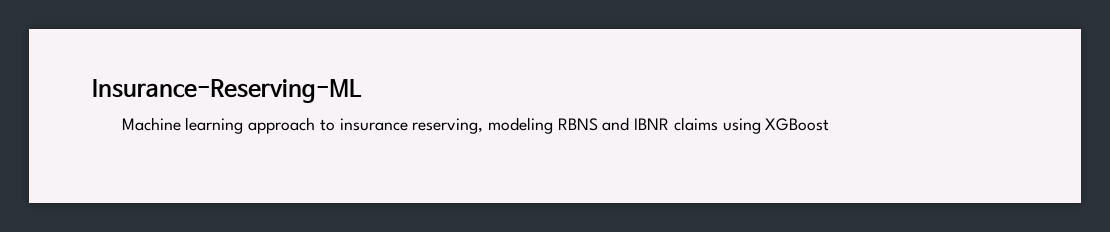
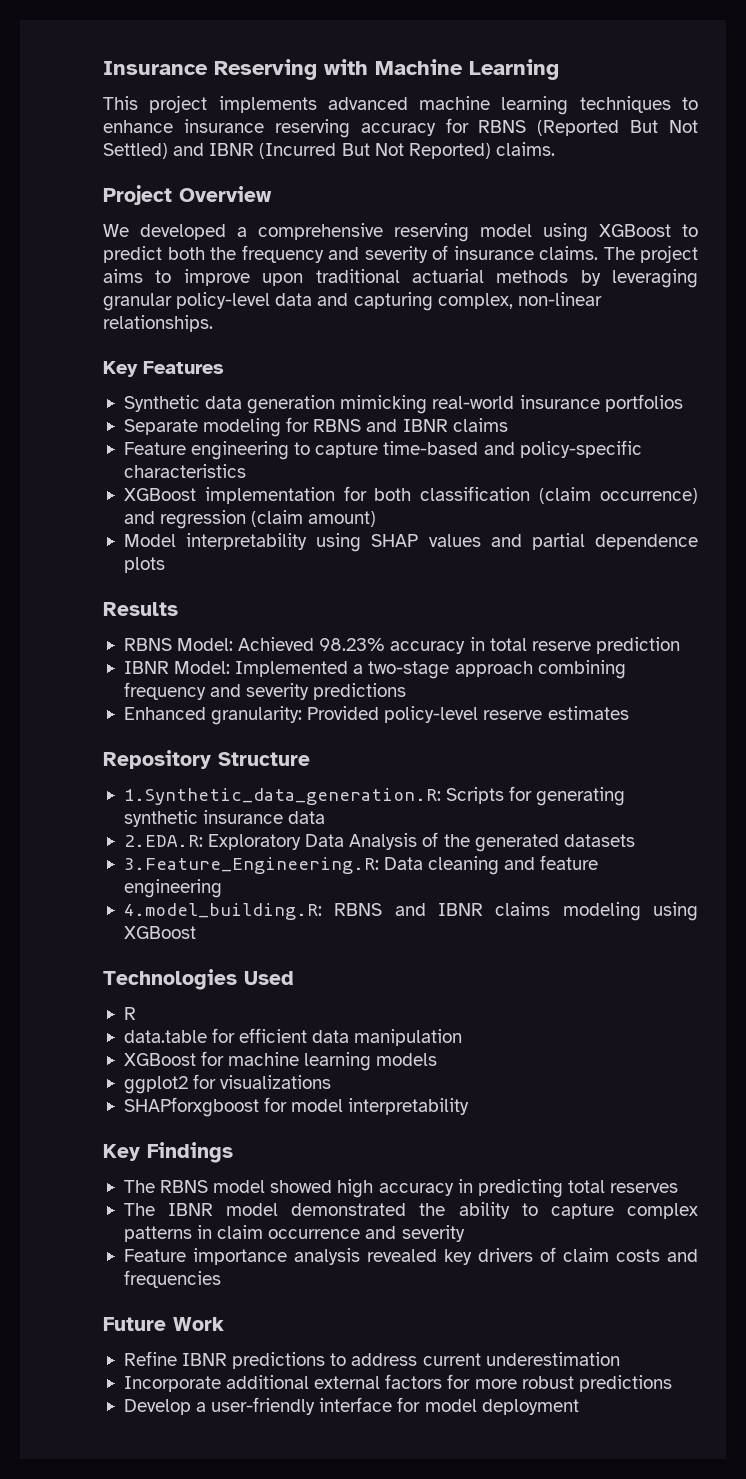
[92,79,362,103] [121,117,830,134] Insurance-Reserving-ML // Machine learning approach to insurance reserving, modeling RBNS and IBNR claims using XGBoost -> [103,59,559,80] [103,95,699,115] [103,118,698,138] [103,142,555,159] [103,185,272,205] [103,223,698,242] [103,245,698,263] [103,269,698,288] [103,292,602,311] [103,315,213,332] [103,361,224,377] [123,394,683,414] [123,417,508,437] [123,440,642,460] [123,464,246,478] [123,486,699,504] [123,510,377,529] [123,533,698,552] [123,557,165,573] [103,602,178,616] [123,637,680,654] [123,660,626,679] [123,682,407,700] [123,706,629,725] [103,750,310,769] [123,786,626,806] [123,810,326,827] [123,832,635,852] [123,855,599,875] [123,879,222,898] [123,902,699,921] [123,926,196,939] [103,969,294,990] [123,1007,136,1020] [123,1028,463,1046] [123,1051,438,1071] [123,1074,332,1094] [123,1097,470,1117] [103,1142,233,1163] [123,1179,679,1198] [123,1202,698,1219] [123,1225,465,1242] [123,1247,698,1265] [123,1270,221,1288] [103,1317,224,1331] [123,1351,620,1369] [123,1374,672,1392] [123,1397,579,1415] Insurance Reserving with Machine Learning // This project implements advanced machine learning techniques to enhance insurance reserving accuracy for RBNS (Reported But Not Settled) and IBNR (Incurred But Not Reported) claims. // Project Overview // We developed a comprehensive reserving model using XGBoost to predict both the frequency and severity of insurance claims. The project aims to improve upon traditional actuarial methods by leveraging granular policy-level data and capturing complex, non-linear relationships. // Key Features // Synthetic data generation mimicking real-world insurance portfolios // Separate modeling for RBNS and IBNR claims // Feature engineering to capture time-based and policy-specific characteristics // XGBoost implementation for both classification (claim occurrence) and regression (claim amount) // Model interpretability using SHAP values and partial dependence plots // Results // RBNS Model: Achieved 98.23% accuracy in total reserve prediction // IBNR Model: Implemented a two-stage approach combining frequency and severity predictions // Enhanced granularity: Provided policy-level reserve estimates // Repository Structure // 1.Synthetic_data_generation.R: Scripts for generating synthetic insurance data // 2.EDA.R: Exploratory Data Analysis of the generated datasets // 3.Feature_Engineering.R: Data cleaning and feature engineering // 4.model_building.R: RBNS and IBNR claims modeling using XGBoost // Technologies Used // R // data.table for efficient data manipulation // XGBoost for machine learning models // ggplot2 for visualizations // SHAPforxgboost for model interpretability // Key Findings // The RBNS model showed high accuracy in predicting total reserves // The IBNR model demonstrated the ability to capture complex patterns in claim occurrence and severity // Feature importance analysis revealed key drivers of claim costs and frequencies // Future Work // Refine IBNR predictions to address current underestimation // Incorporate additional external factors for more robust predictions // Develop a user-friendly interface for model deployment

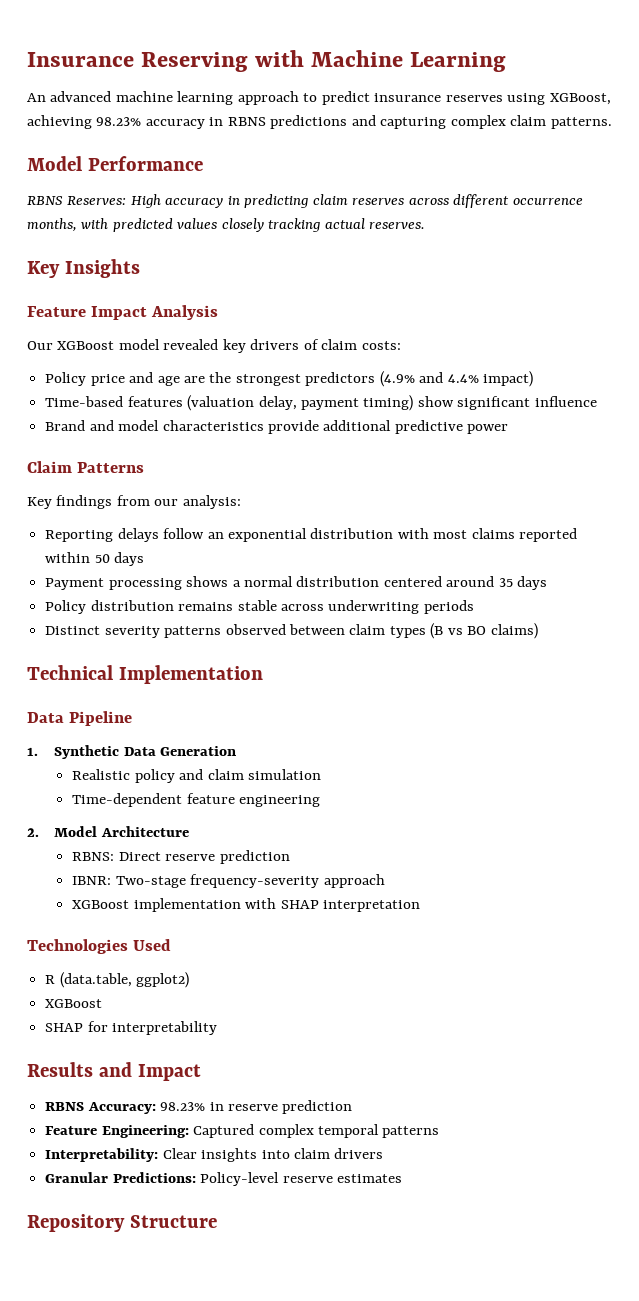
[103,95,699,115] [103,118,698,138] [103,142,555,159] [103,185,272,205] [103,223,698,242] [103,245,698,263] [103,269,698,288] [103,292,602,311] [103,315,213,332] [103,361,224,377] [123,394,683,414] [123,417,508,437] [123,440,642,460] [123,464,246,478] [123,486,699,504] [123,510,377,529] [123,533,698,552] [123,557,165,573] This project implements advanced machine learning techniques to enhance insurance reserving accuracy for RBNS (Reported But Not Settled) and IBNR (Incurred But Not Reported) claims. // Project Overview // We developed a comprehensive reserving model using XGBoost to predict both the frequency and severity of insurance claims. The project aims to improve upon traditional actuarial methods by leveraging granular policy-level data and capturing complex, non-linear relationships. // Key Features // Synthetic data generation mimicking real-world insurance portfolios // Separate modeling for RBNS and IBNR claims // Feature engineering to capture time-based and policy-specific characteristics // XGBoost implementation for both classification (claim occurrence) and regression (claim amount) // Model interpretability using SHAP values and partial dependence plots -> [27,91,611,105] [27,115,612,129] [27,156,203,171] [27,194,583,208] [27,218,426,232] [27,259,140,278] [27,305,219,320] [27,339,401,353] [45,371,534,387] [45,395,597,411] [45,420,509,434] [27,461,145,473] [27,495,241,509] [45,528,578,542] [45,552,145,566] [45,576,548,590] [45,600,474,614] [45,623,538,639] [27,665,263,684] [27,711,133,726] [27,745,236,759] [72,769,322,783] [72,793,321,807] [27,826,189,837] [72,850,290,864] [72,874,385,888] [72,898,421,912] [27,939,172,954] [45,972,190,988] [45,999,103,1008] [45,1021,218,1035] An advanced machine learning approach to predict insurance reserves using XGBoost, achieving 98.23% accuracy in RBNS predictions and capturing complex claim patterns. // Model Performance // RBNS Reserves: High accuracy in predicting claim reserves across different occurrence months, with predicted values closely tracking actual reserves. // Key Insights // Feature Impact Analysis // Our XGBoost model revealed key drivers of claim costs: // Policy price and age are the strongest predictors (4.9% and 4.4% impact) // Time-based features (valuation delay, payment timing) show significant influence // Brand and model characteristics provide additional predictive power // Claim Patterns // Key findings from our analysis: // Reporting delays follow an exponential distribution with most claims reported within 50 days // Payment processing shows a normal distribution centered around 35 days // Policy distribution remains stable across underwriting periods // Distinct severity patterns observed between claim types (B vs BO claims) // Technical Implementation // Data Pipeline // 1. Synthetic Data Generation // Realistic policy and claim simulation // Time-dependent feature engineering // 2. Model Architecture // RBNS: Direct reserve prediction // IBNR: Two-stage frequency-severity approach // XGBoost implementation with SHAP interpretation // Technologies Used // R (data.table, ggplot2) // XGBoost // SHAP for interpretability
[123,637,680,654] [123,660,626,679] [123,682,407,700] [123,706,629,725] [103,750,310,769] [123,786,626,806] [123,810,326,827] [123,832,635,852] [123,855,599,875] [123,879,222,898] [123,902,699,921] [123,926,196,939] [103,969,294,990] [123,1007,136,1020] [123,1028,463,1046] [123,1051,438,1071] [123,1074,332,1094] [123,1097,470,1117] [103,1142,233,1163] [123,1179,679,1198] [123,1202,698,1219] [123,1225,465,1242] [123,1247,698,1265] [123,1270,221,1288] [103,1317,224,1331] [123,1351,620,1369] [123,1374,672,1392] [123,1397,579,1415] // RBNS Model: Achieved 98.23% accuracy in total reserve prediction // IBNR Model: Implemented a two-stage approach combining frequency and severity predictions // Enhanced granularity: Provided policy-level reserve estimates // Repository Structure // 1.Synthetic_data_generation.R: Scripts for generating synthetic insurance data // 2.EDA.R: Exploratory Data Analysis of the generated datasets // 3.Feature_Engineering.R: Data cleaning and feature engineering // 4.model_building.R: RBNS and IBNR claims modeling using XGBoost // Technologies Used // R // data.table for efficient data manipulation // XGBoost for machine learning models // ggplot2 for visualizations // SHAPforxgboost for model interpretability // Key Findings // The RBNS model showed high accuracy in predicting total reserves // The IBNR model demonstrated the ability to capture complex patterns in claim occurrence and severity // Feature importance analysis revealed key drivers of claim costs and frequencies // Future Work // Refine IBNR predictions to address current underestimation // Incorporate additional external factors for more robust predictions // Develop a user-friendly interface for model deployment -> [98,1062,201,1081] [45,1100,353,1114] [45,1124,440,1138] [45,1148,384,1162] [45,1172,402,1186] [27,1214,217,1232] and Impact // RBNS Accuracy: 98.23% in reserve prediction // Feature Engineering: Captured complex temporal patterns // Interpretability: Clear insights into claim drivers // Granular Predictions: Policy-level reserve estimates // Repository Structure

